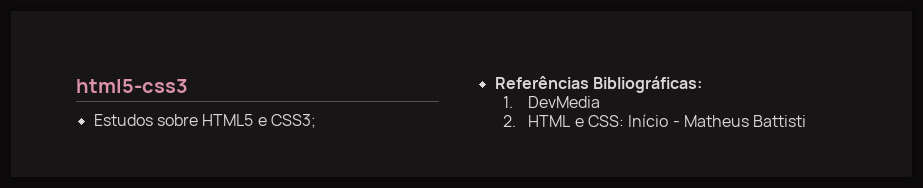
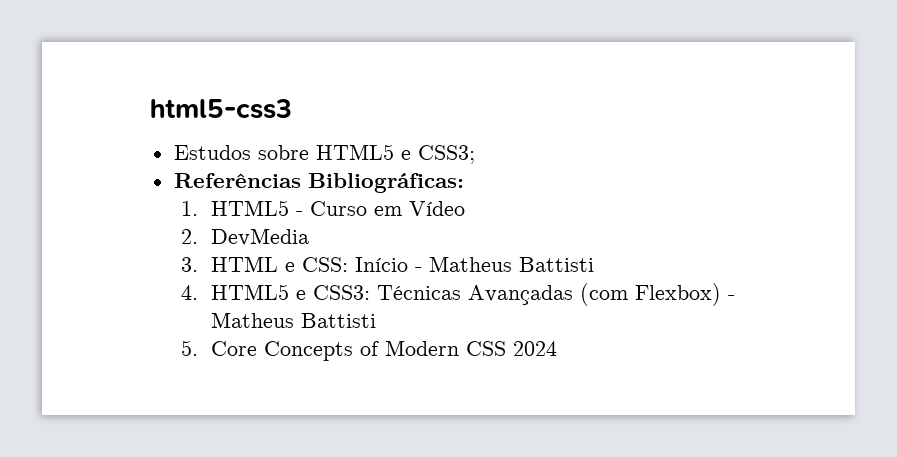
(513, 102) none -> [211,200,466,216] [180,229,198,244] HTML5 - Curso em Vídeo // 2.
[502,115,516,127] 2. -> [180,257,198,272] 3.
(807, 121) none -> [180,283,736,306] [211,312,377,328] [180,340,558,361] // 4. HTML5 e CSS3: Técnicas Avançadas (com Flexbox) - Matheus Battisti // 5. Core Concepts of Modern CSS 2024

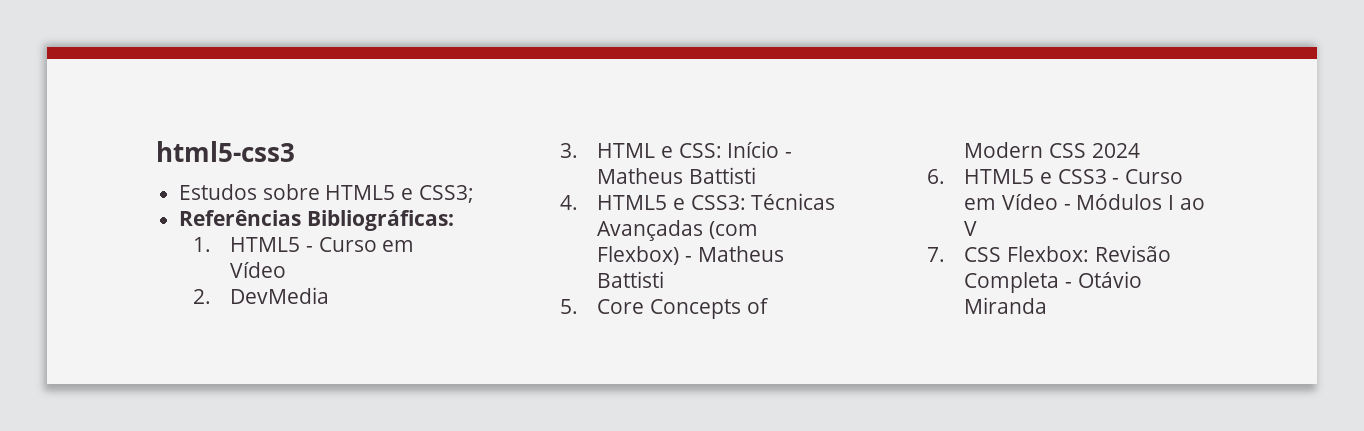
(558, 348) none -> [927,169,1184,184] [964,194,1205,210] [964,221,978,236] [927,245,1171,262] [964,271,1142,293] [964,297,1048,314] // 6. HTML5 e CSS3 - Curso em Vídeo - Módulos I ao V // 7. CSS Flexbox: Revisão Completa - Otávio Miranda

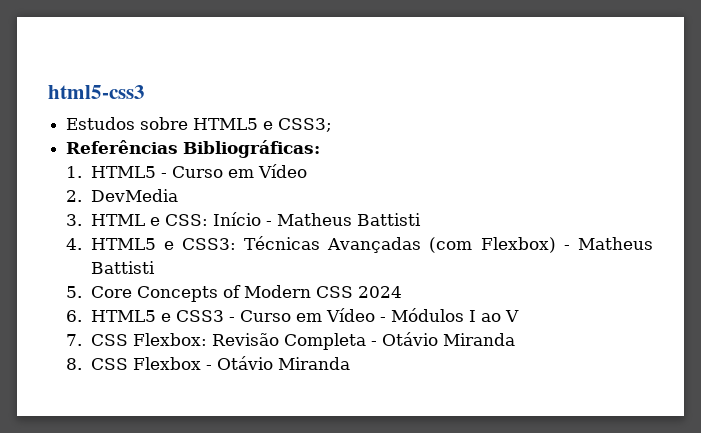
(1048, 305) none -> [66,356,350,370] // 8. CSS Flexbox - Otávio Miranda

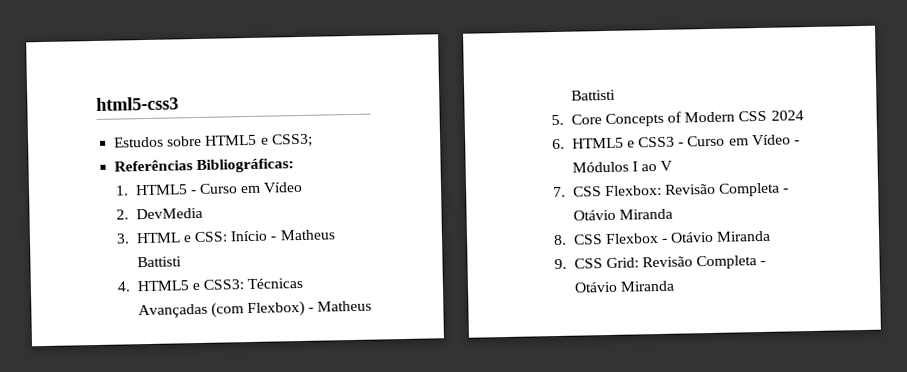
(350, 363) none -> [553,255,767,270] [573,280,675,293] // 9. CSS Grid: Revisão Completa - Otávio Miranda

